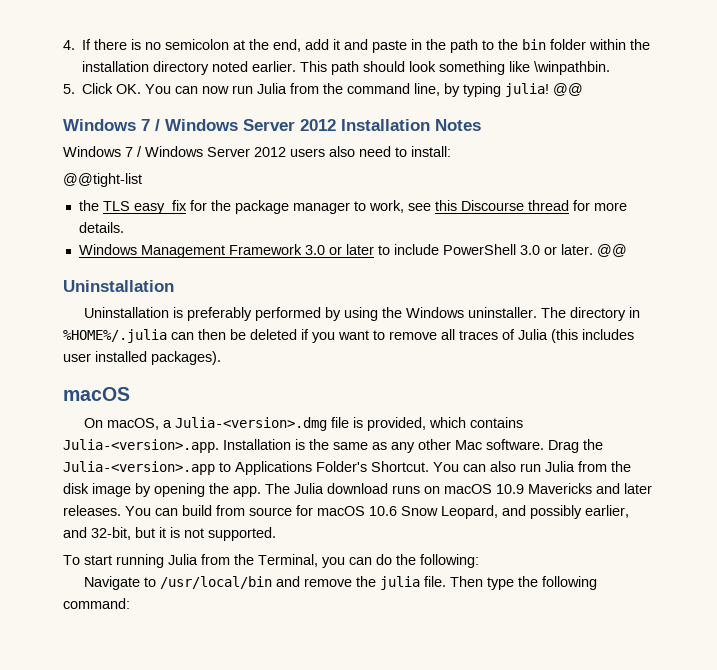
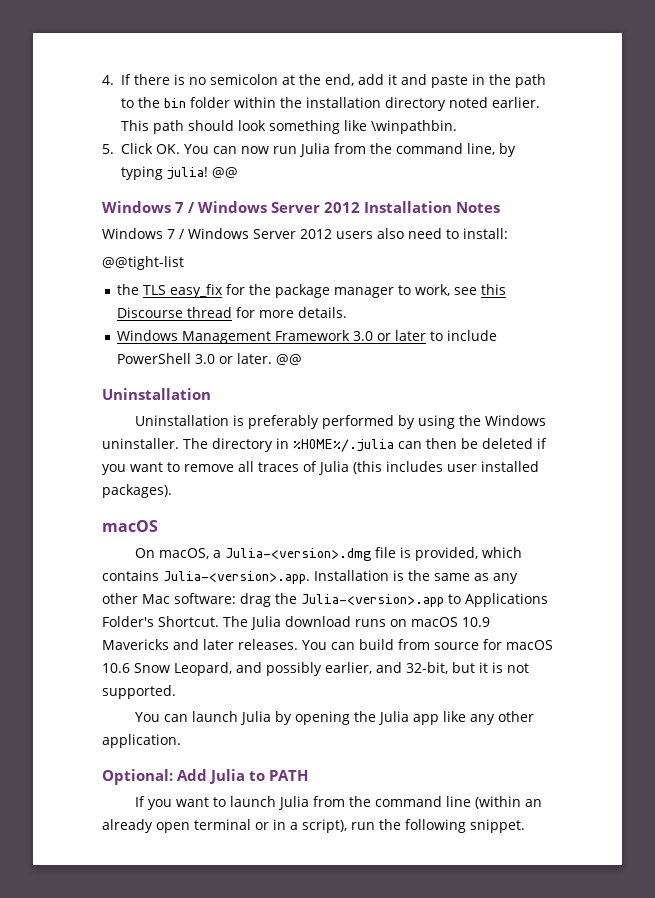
[486,439,579,453] software. Drag -> [174,593,271,607] software: drag
[433,461,631,472] [63,483,261,497] You can also run Julia from the disk image by opening the app. -> (219, 621) none
[63,554,479,568] [84,576,515,590] To start running Julia from the Terminal, you can do the following: // Navigate to /usr/local/bin and remove the julia file. Then type -> [135,711,535,725] [102,734,181,748] [102,769,308,785] [135,796,543,810] [102,819,375,833] You can launch Julia by opening the Julia app like any other application. // Optional: Add Julia to PATH // If you want to launch Julia from the command line (within an already open terminal or in a script), run
[63,598,130,609] command: -> [470,819,525,833] snippet.

